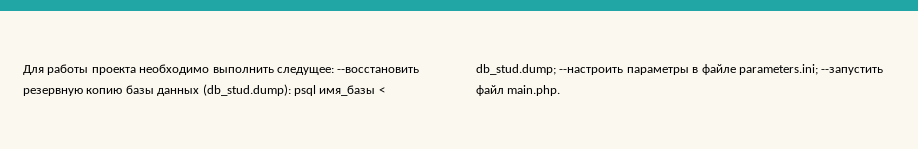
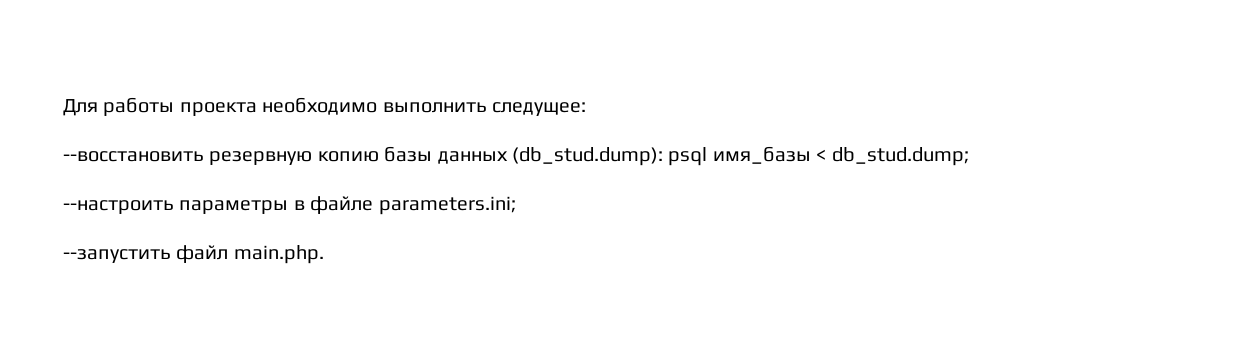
(334, 71) none -> (586, 109) //
(556, 69) none -> (969, 156) //
(818, 69) none -> (516, 205) //

